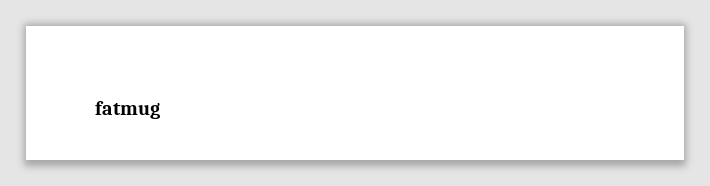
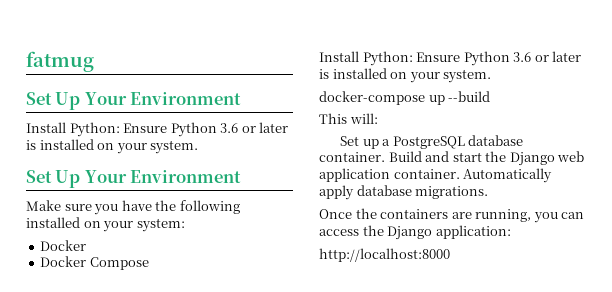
(160, 110) none -> [26,92,242,110] [26,122,289,137] [26,139,199,154] [26,170,242,188] [26,200,240,215] [26,217,185,232] [40,240,87,251] [40,256,149,270] [319,51,582,66] [319,68,492,83] [319,91,491,105] [319,113,378,124] [340,135,524,149] [319,151,585,166] [319,168,553,183] [319,185,489,200] [319,208,585,223] [319,225,511,240] [319,248,450,262] // Set Up Your Environment // Install Python: Ensure Python 3.6 or later is installed on your system. // Set Up Your Environment // Make sure you have the following installed on your system: // Docker // Docker Compose // Install Python: Ensure Python 3.6 or later is installed on your system. // docker-compose up --build // This will: // Set up a PostgreSQL database container. Build and start the Django web application container. Automatically apply database migrations. // Once the containers are running, you can access the Django application: // http://localhost:8000

